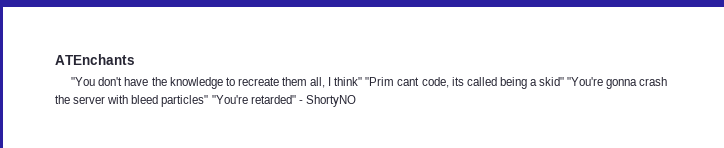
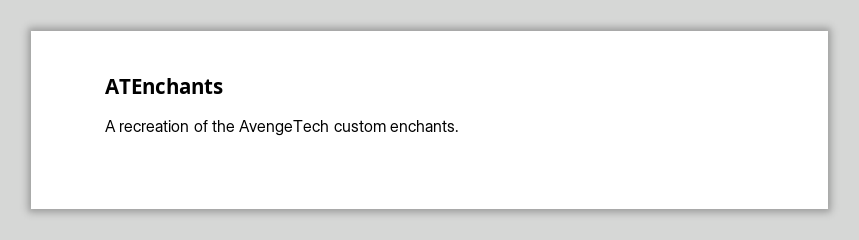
[71,77,668,89] [55,95,356,107] "You don't have the knowledge to recreate them all, I think" "Prim cant code, its called being a skid" "You're gonna crash the server with bleed particles" "You're retarded" - ShortyNO -> [105,120,459,136] A recreation of the AvengeTech custom enchants.

